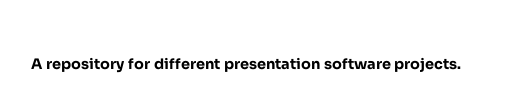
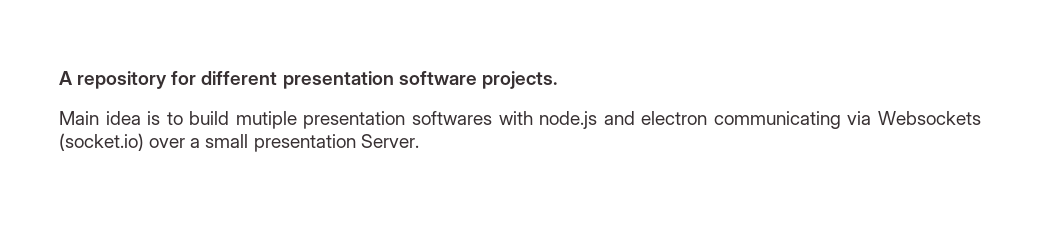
(462, 64) none -> [59,111,981,129] [59,133,419,152] // Main idea is to build mutiple presentation softwares with node.js and electron communicating via Websockets (socket.io) over a small presentation Server.

